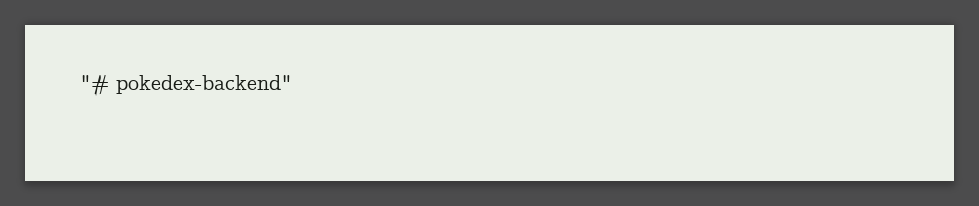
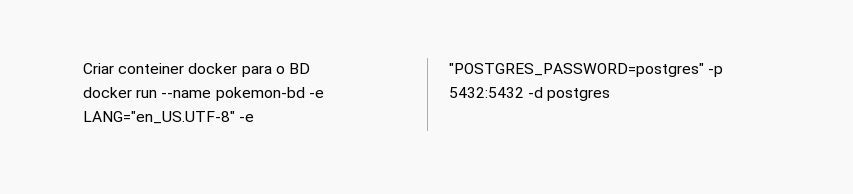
[80,75,292,97] "# pokedex-backend" -> [83,63,310,77] [83,87,324,101] [83,111,255,124] [449,63,724,77] [449,87,611,101] Criar conteiner docker para o BD // docker run --name pokemon-bd -e LANG="en_US.UTF-8" -e "POSTGRES_PASSWORD=postgres" -p 5432:5432 -d postgres

